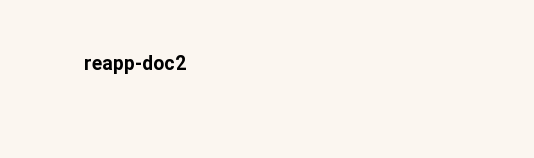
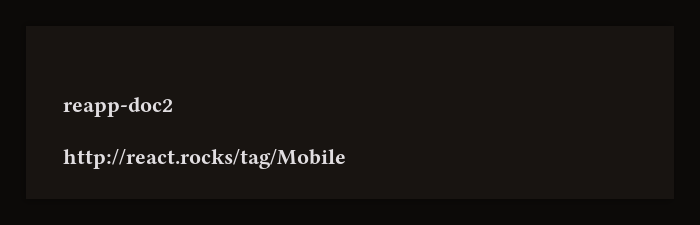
(186, 64) none -> [63,149,346,169] // http://react.rocks/tag/Mobile

